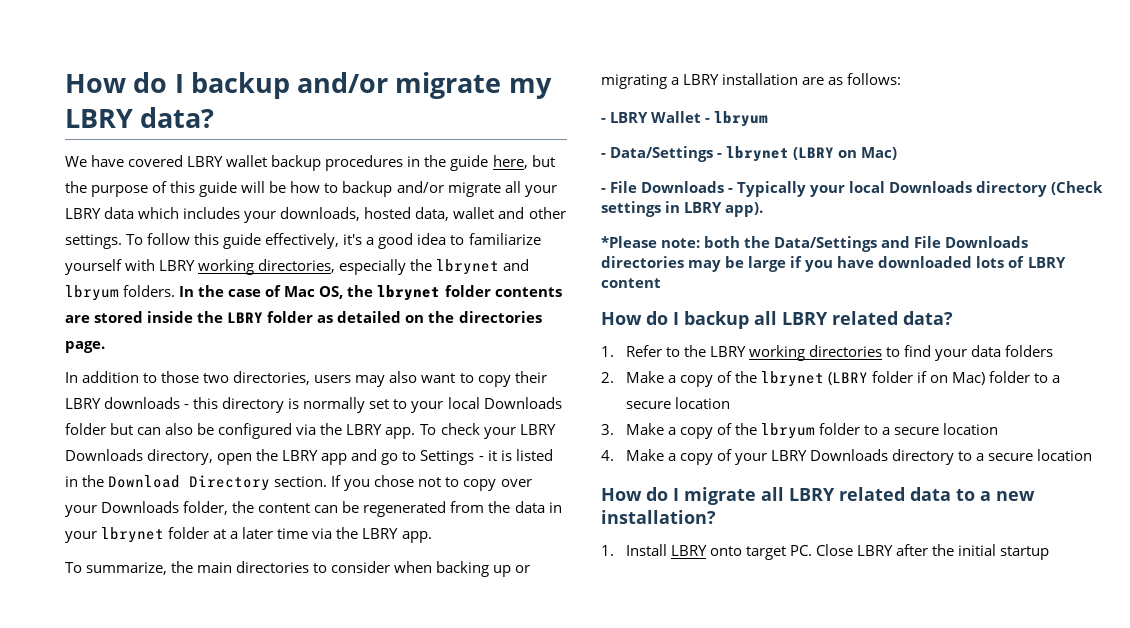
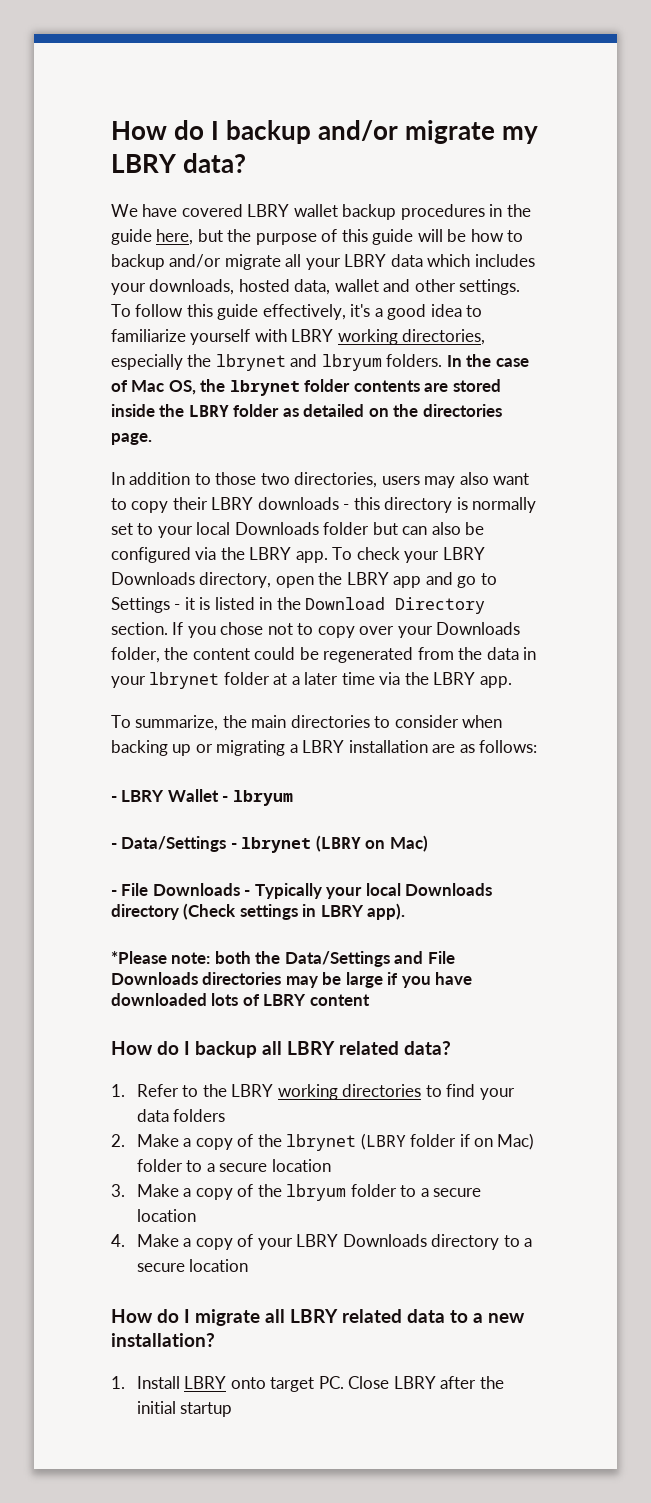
[314,505,339,513] can -> [254,647,296,660] could

